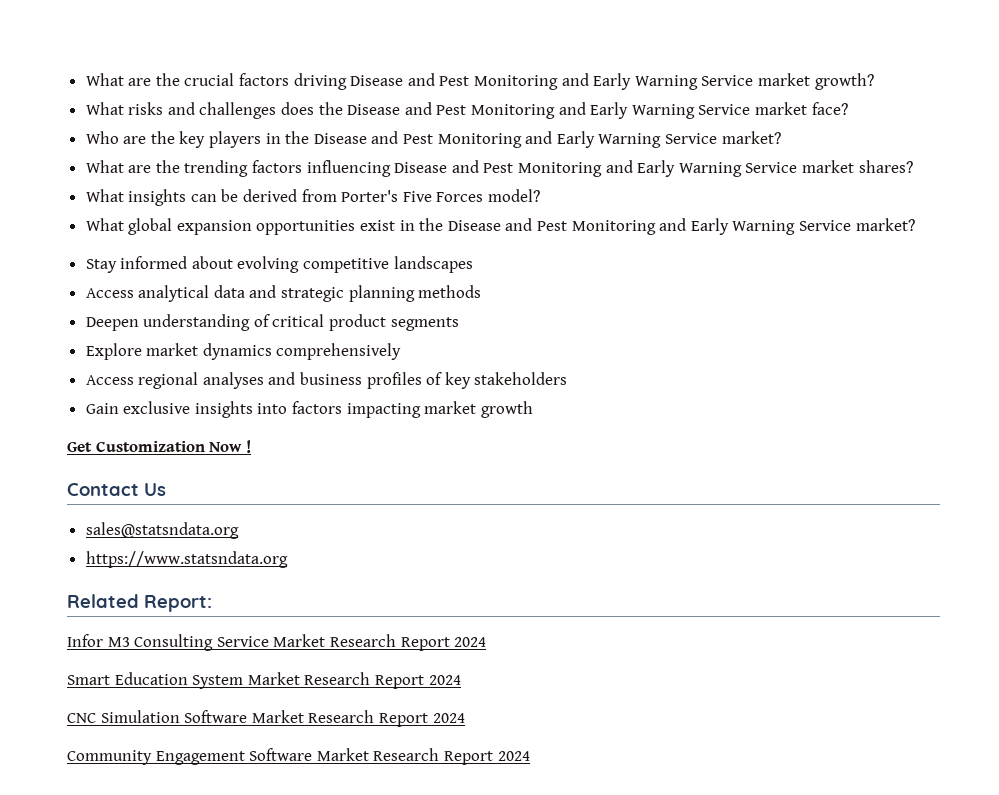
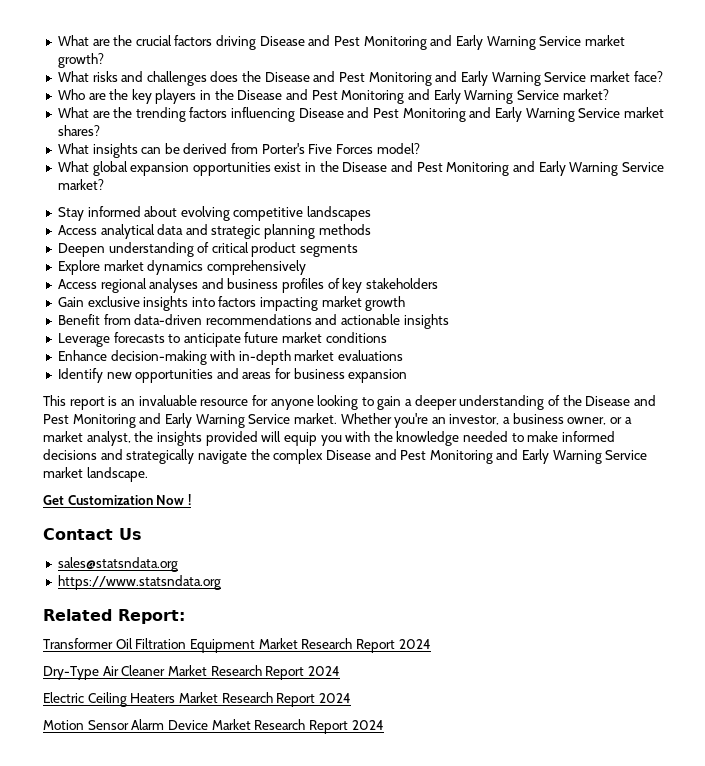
(533, 409) none -> [57,314,449,329] [57,332,387,347] [57,350,404,365] [57,368,408,383] [43,395,656,410] [43,413,632,428] [43,431,616,446] [43,449,648,464] [43,467,148,482] // Benefit from data-driven recommendations and actionable insights // Leverage forecasts to anticipate future market conditions // Enhance decision-making with in-depth market evaluations // Identify new opportunities and areas for business expansion // This report is an invaluable resource for anyone looking to gain a deeper understanding of the Disease and Pest Monitoring and Early Warning Service market. Whether you're an investor, a business owner, or a market analyst, the insights provided will equip you with the knowledge needed to make informed decisions and strategically navigate the complex Disease and Pest Monitoring and Early Warning Service market landscape.
[67,634,487,651] [67,672,461,689] [67,710,465,727] [67,748,313,765] Infor M3 Consulting Service Market Research Report 2024 // Smart Education System Market Research Report 2024 // CNC Simulation Software Market Research Report 2024 // Community Engagement Software -> [43,638,431,653] [43,665,340,680] [43,692,351,707] [43,719,208,730] Transformer Oil Filtration Equipment Market Research Report 2024 // Dry-Type Air Cleaner Market Research Report 2024 // Electric Ceiling Heaters Market Research Report 2024 // Motion Sensor Alarm Device

